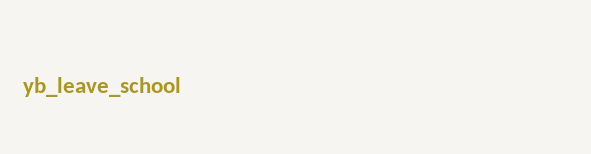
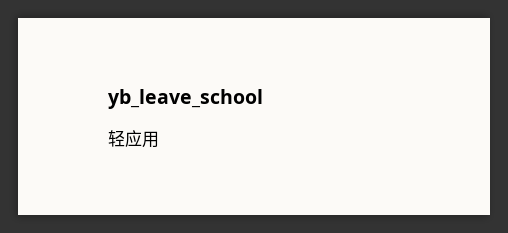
(181, 87) none -> [108,130,159,148] // 轻应用

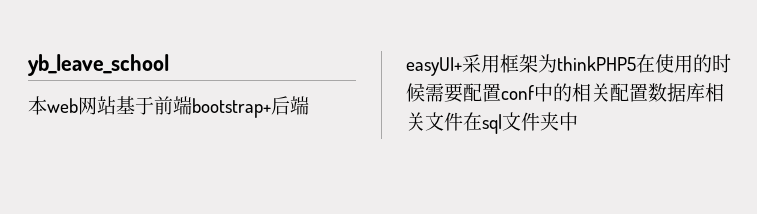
[108,130,159,148] 轻应用 -> [28,96,309,118] [406,54,731,76] [406,83,724,103] [406,112,578,134] 本web网站基于前端bootstrap+后端easyUI+采用框架为thinkPHP5在使用的时候需要配置conf中的相关配置数据库相关文件在sql文件夹中

